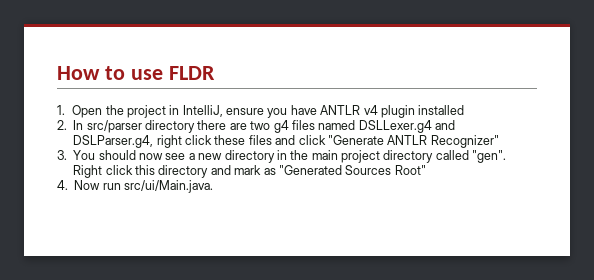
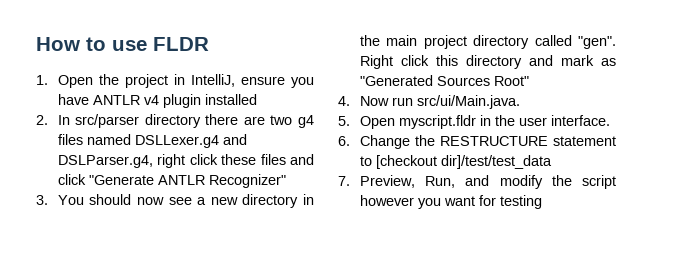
(213, 186) none -> [338,115,610,129] [338,135,616,149] [359,155,552,169] [338,175,616,189] [359,195,542,209] // 5. Open myscript.fldr in the user interface. // 6. Change the RESTRUCTURE statement to [checkout dir]/test/test_data // 7. Preview, Run, and modify the script however you want for testing

